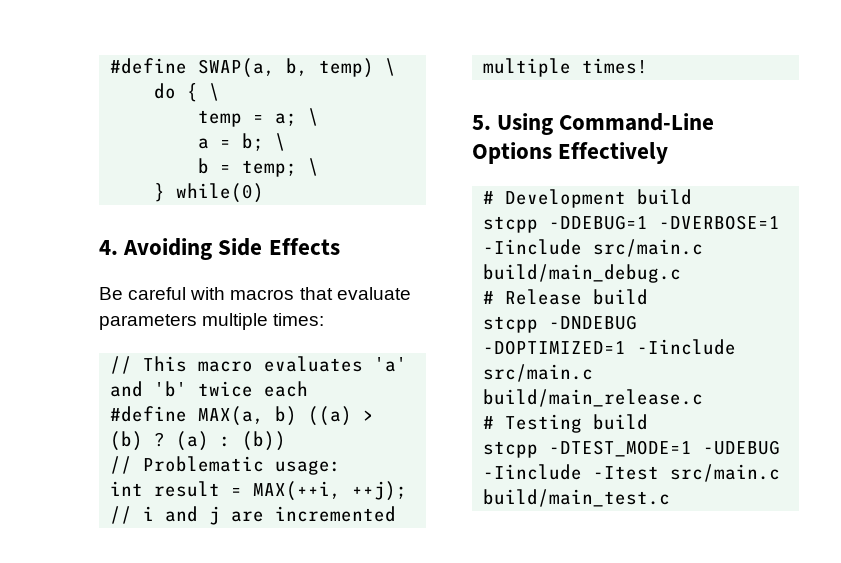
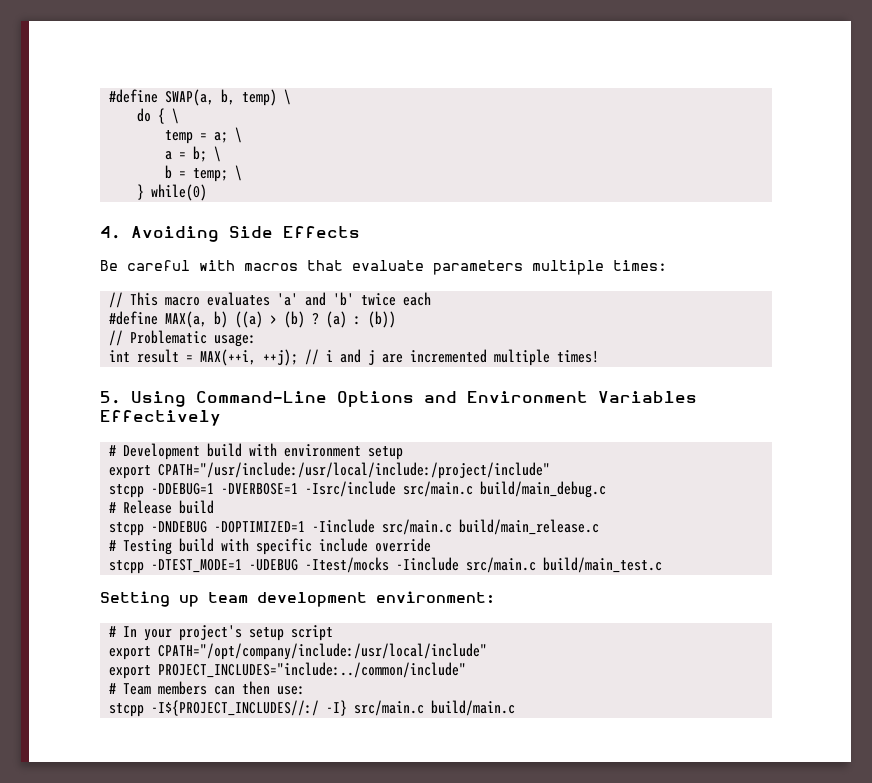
(552, 153) none -> [424,391,697,403] and Environment Variables
(693, 197) none -> [248,443,403,460] [108,462,550,479] with environment setup // export CPATH="/usr/include:/usr/local/include:/project/include"
[483,239,583,255] -Iinclude -> [304,481,396,497] -Isrc/include
(649, 422) none -> [220,538,431,555] with specific include override
[483,464,660,480] -Iinclude -Itest -> [304,557,459,573] -Itest/mocks -Iinclude
(671, 498) none -> [100,591,495,607] [108,625,333,641] [108,643,487,660] [108,662,466,679] [108,681,305,695] [108,700,515,717] // Setting up team development environment: // # In your project's setup script // export CPATH="/opt/company/include:/usr/local/include" // export PROJECT_INCLUDES="include:../common/include" // # Team members can then use: // stcpp -I${PROJECT_INCLUDES//:/ -I} src/main.c build/main.c

